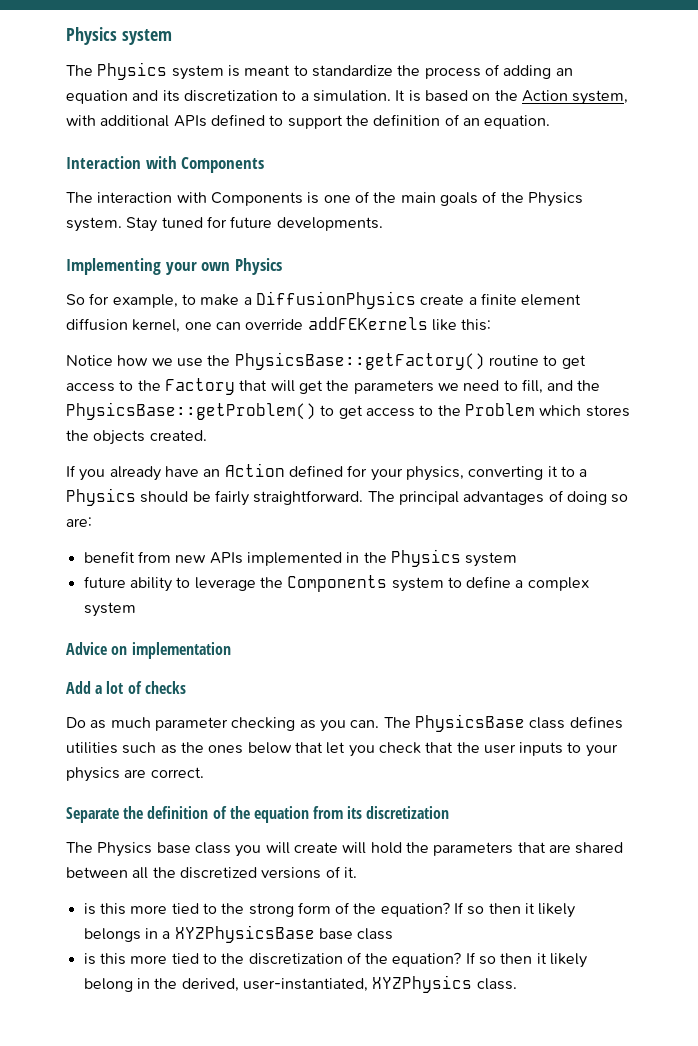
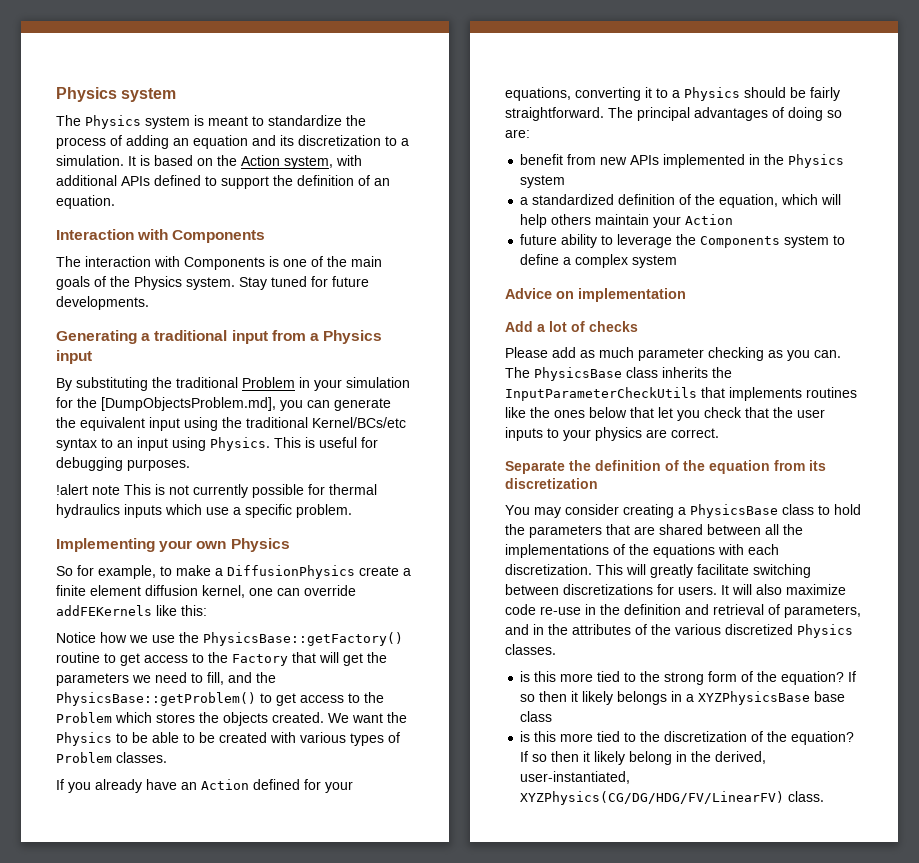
(383, 224) none -> [56,330,383,344] [56,350,92,364] [56,377,410,391] [56,397,391,411] [56,417,406,431] [56,437,378,451] [56,457,190,471] [56,484,377,498] [56,504,352,518] // Generating a traditional input from a Physics input // By substituting the traditional Problem in your simulation for the [DumpObjectsProblem.md], you can generate the equivalent input using the traditional Kernel/BCs/etc syntax to an input using Physics. This is useful for debugging purposes. // !alert note This is not currently possible for thermal hydraulics inputs which use a specific problem.
(207, 435) none -> [328,712,407,723] [56,732,400,746] [56,752,167,763] We want the Physics to be able to be created with various types of Problem classes.
[405,466,464,481] physics, -> [505,87,571,101] equations,
(518, 559) none -> [520,194,842,208] [520,214,734,228] // a standardized definition of the equation, which will help others maintain your Action
[66,717,86,728] Do -> [505,347,576,358] Please add
[569,716,623,729] [66,742,177,754] defines utilities such as -> [662,367,732,378] [505,387,857,401] [505,407,526,418] inherits the InputParameterCheckUtils that implements routines like
[66,842,367,857] The Physics base class you will create will -> [505,504,830,518] You may consider creating a PhysicsBase class to
[179,866,357,879] discretized versions of it. -> [505,544,779,558] [505,564,811,578] [505,584,846,595] [505,604,861,618] [505,624,853,638] [505,644,556,655] implementations of the equations with each discretization. This will greatly facilitate switching between discretizations for users. It will also maximize code re-use in the definition and retrieval of parameters, and in the attributes of the various discretized Physics classes.
[372,975,473,993] XYZPhysics -> [520,791,785,805] XYZPhysics(CG/DG/HDG/FV/LinearFV)

